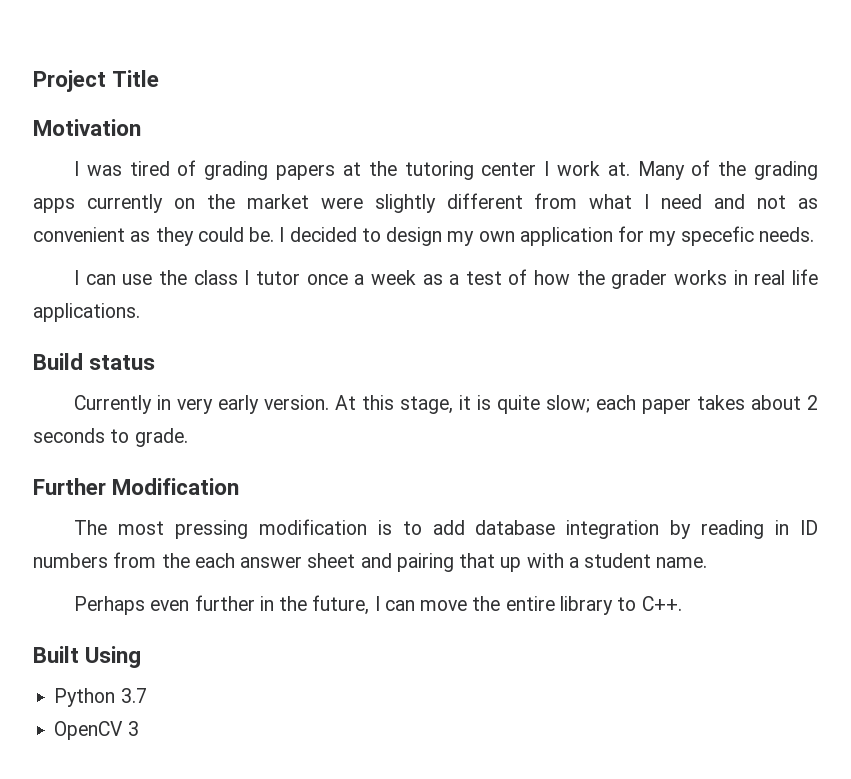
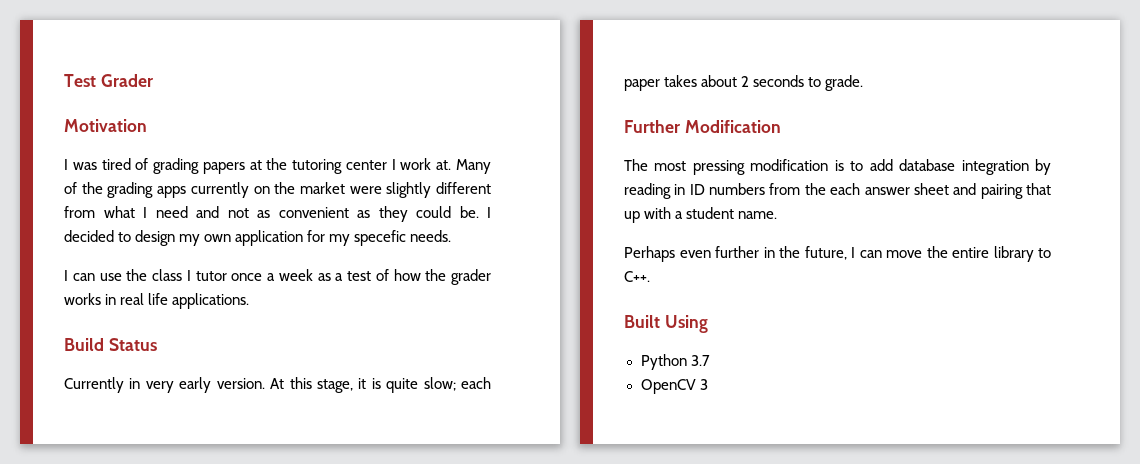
[33,70,160,92] Project Title -> [64,74,153,87] Test Grader
[89,355,156,370] status -> [108,338,157,351] Status

